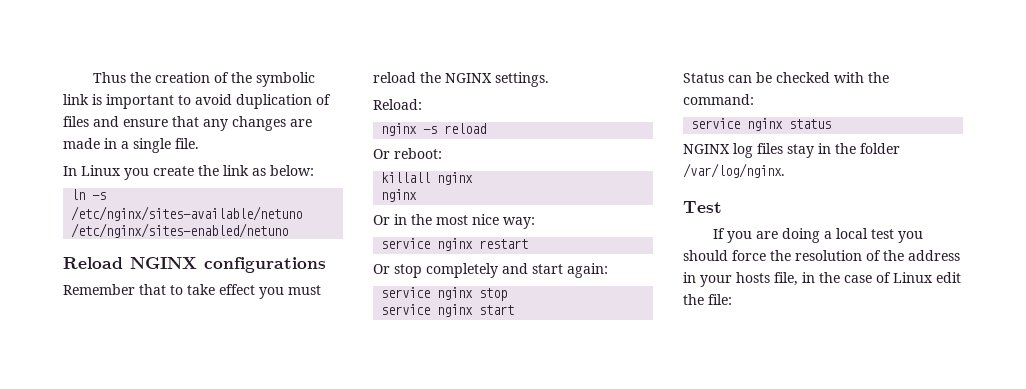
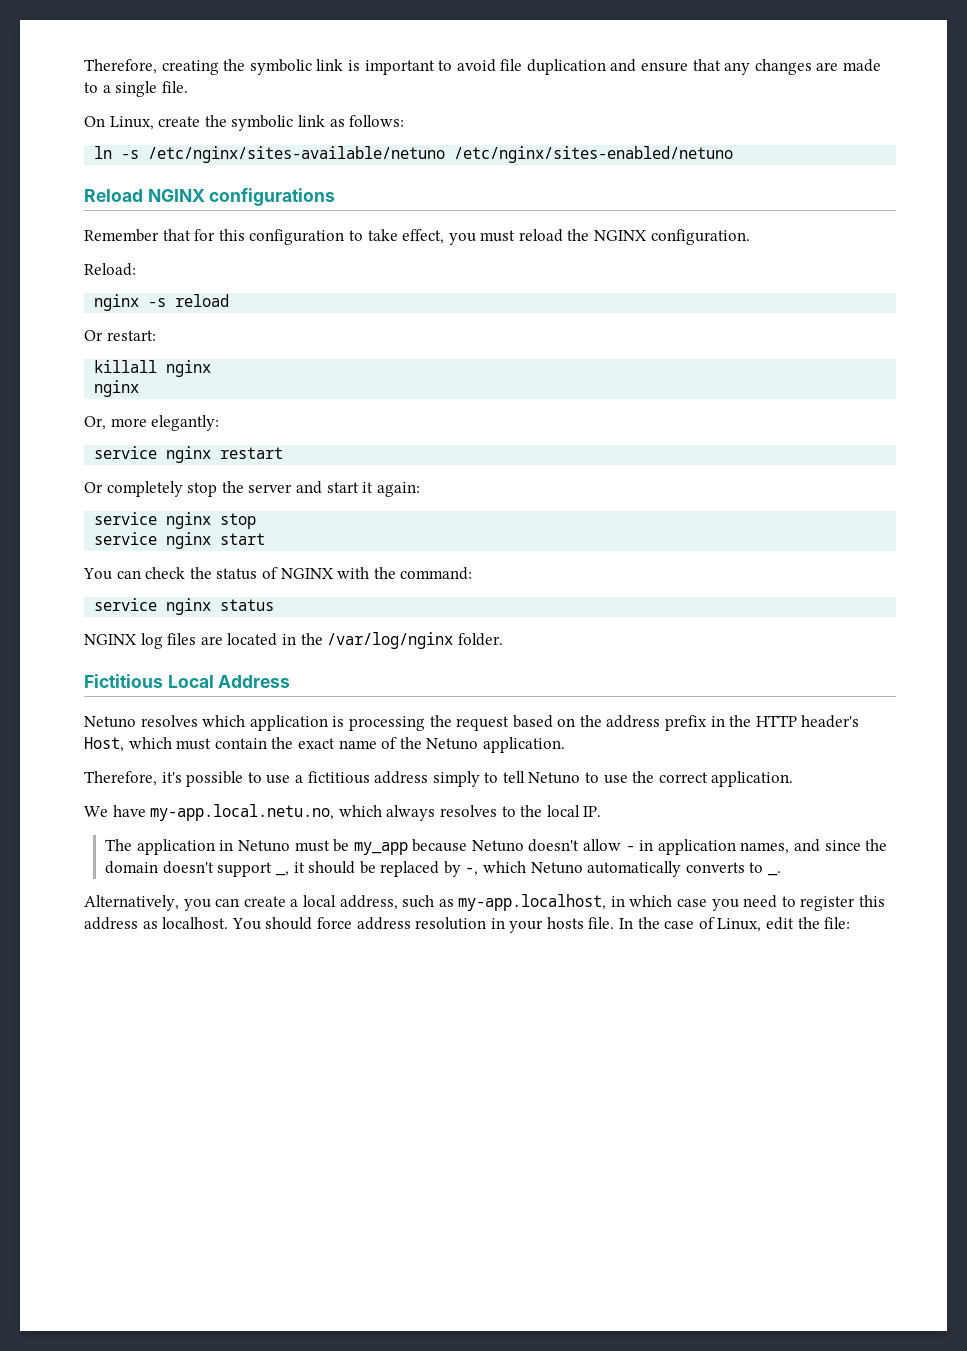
[93,72,230,83] Thus the creation of -> [84,59,219,75] Therefore, creating
[236,94,331,109] [63,116,89,127] duplication of files -> [500,59,606,75] file duplication
[104,138,117,149] in -> [84,82,98,93] to
[63,165,149,180] In Linux you -> [84,116,154,130] On Linux,
(219, 170) none -> [231,115,294,131] symbolic
[270,165,314,176] below: -> [349,115,405,127] follows:
(166, 289) none -> [194,229,345,245] for this configuration
[219,284,255,295] effect -> [402,229,445,244] effect,
[495,72,549,87] settings. -> [650,229,750,245] configuration.
[394,148,442,159] reboot: -> [106,330,156,341] restart:
[373,214,535,229] Or in the most nice way: -> [84,415,220,431] Or, more elegantly:
[394,263,498,278] stop completely -> [106,481,293,497] completely stop the server
(563, 269) none -> [362,482,374,493] it
[683,72,830,83] Status can be checked -> [83,567,333,580] You can check the status of NGINX
[787,143,900,158] [683,163,785,178] [683,201,722,213] [713,228,924,243] [683,250,960,261] stay in the folder /var/log/nginx. // Test // If you are doing a local test you should force the resolution of the address -> [200,632,503,649] [84,674,291,688] [84,715,860,731] [84,737,565,753] [84,771,794,787] [84,804,602,821] [105,839,888,855] [105,861,782,877] [84,894,886,911] [84,917,487,930] are located in the /var/log/nginx folder. // Fictitious Local Address // Netuno resolves which application is processing the request based on the address prefix in the HTTP header's Host, which must contain the exact name of the Netuno application. // Therefore, it's possible to use a fictitious address simply to tell Netuno to use the correct application. // We have my-app.local.netu.no, which always resolves to the local IP. // The application in Netuno must be my_app because Netuno doesn't allow - in application names, and since the domain doesn't support _, it should be replaced by -, which Netuno automatically converts to _. // Alternatively, you can create a local address, such as my-app.localhost, in which case you need to register this address as localhost. You should force address resolution
[774,272,815,286] file, in -> [588,917,634,929] file. In
[893,272,933,283] Linux -> [717,918,762,932] Linux,

